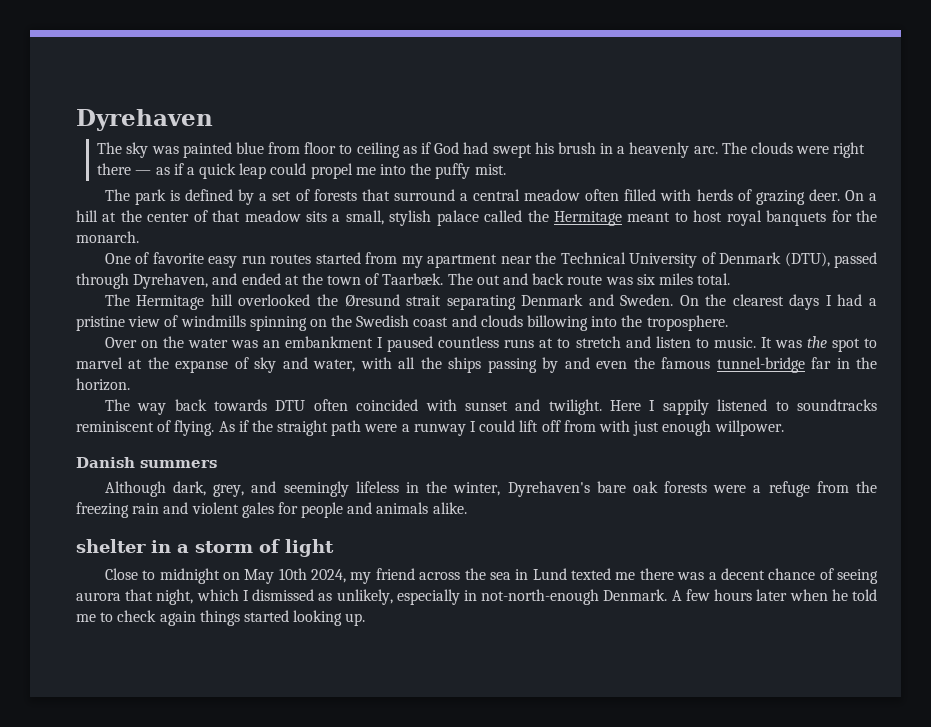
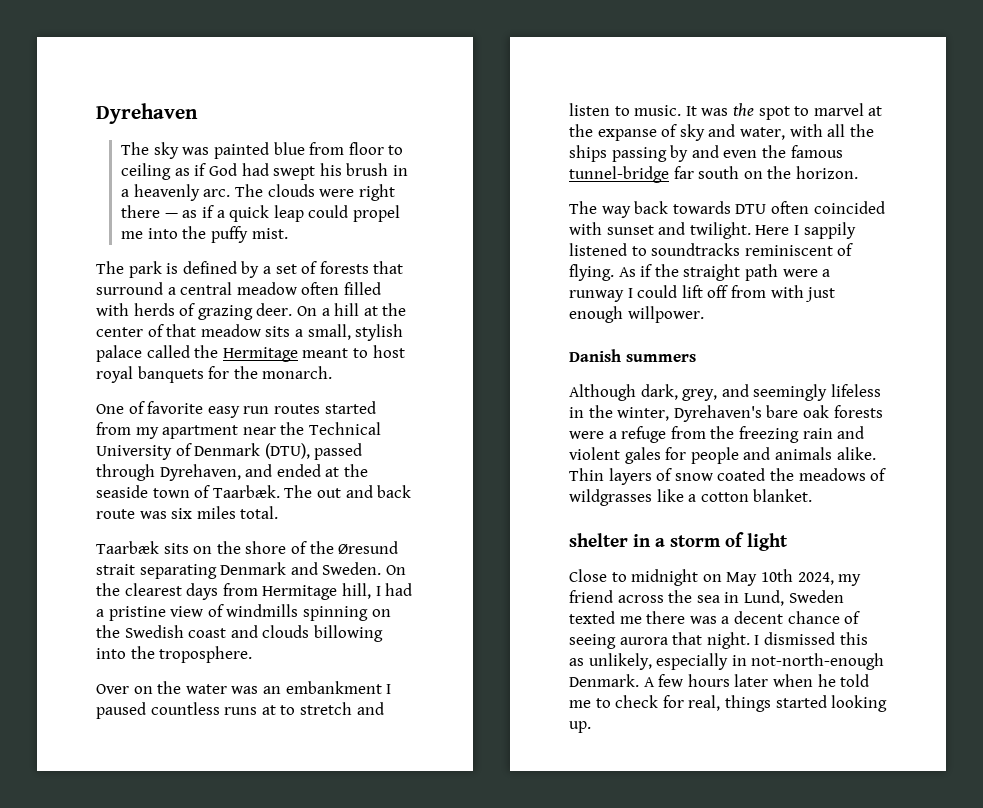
(323, 279) none -> [96,485,148,498] seaside
[104,294,311,310] The Hermitage hill overlooked -> [96,541,307,554] Taarbæk sits on the shore of
(820, 302) none -> [222,583,371,600] from Hermitage hill,
[836,358,850,369] in -> [698,166,763,179] south on
(467, 508) none -> [569,468,887,485] [569,489,813,506] Thin layers of snow coated the meadows of wildgrasses like a cotton blanket.
[532,568,567,580] Lund -> [743,590,844,606] Lund, Sweden
[156,589,239,605] night, which -> [706,632,750,649] night.
(315, 595) none -> [839,632,868,645] this
[159,611,196,626] again -> [662,695,721,711] for real,

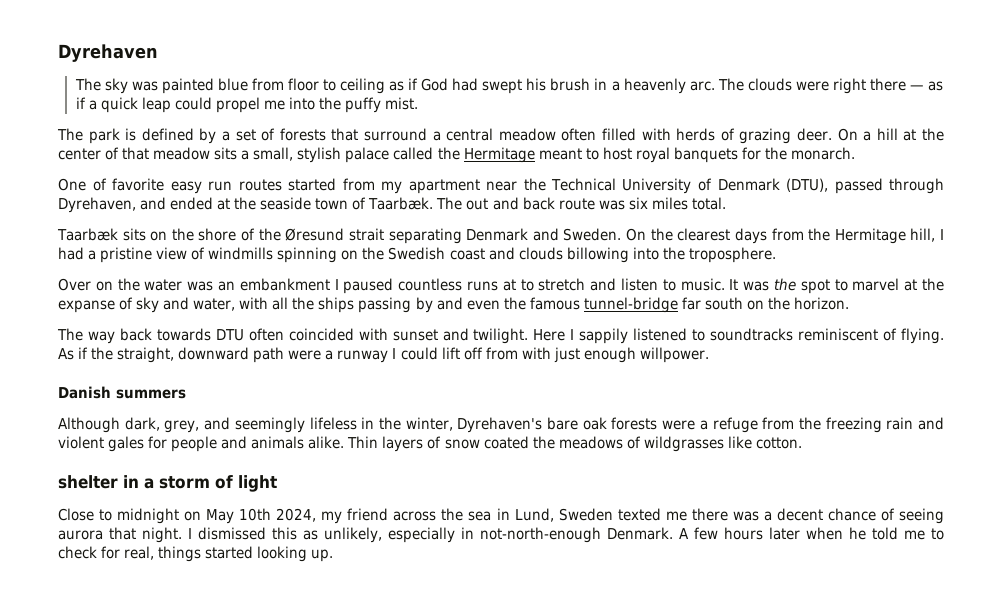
(258, 589) none -> [808,228,831,241] the
[683,264,741,281] straight -> [117,347,250,363] straight, downward
[688,489,813,502] a cotton blanket. -> [755,437,802,449] cotton.

